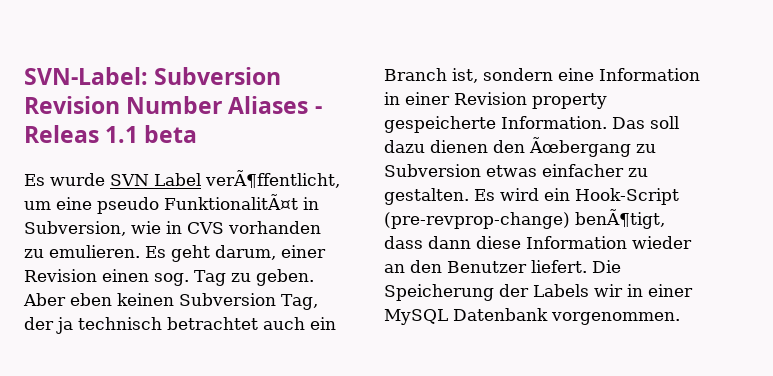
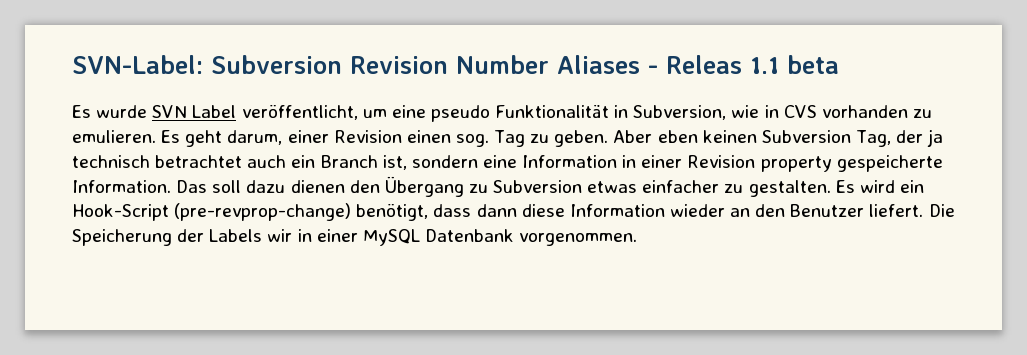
[205,170,340,188] verÃ¶ffentlicht, -> [241,104,358,120] veröffentlicht,
[164,194,298,210] FunktionalitÃ¤t -> [495,105,610,118] Funktionalität
[529,137,631,157] Ãœbergang -> [384,176,464,197] Übergang
[575,209,665,229] benÃ¶tigt, -> [356,203,429,221] benötigt,

